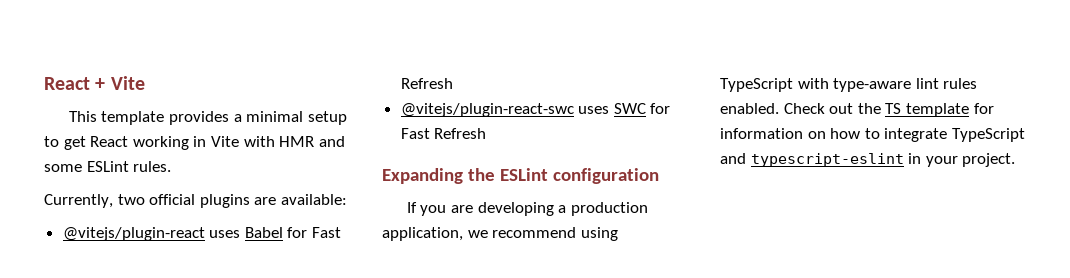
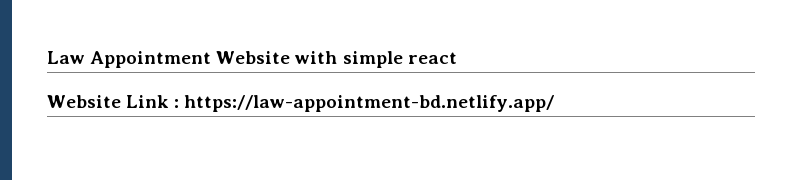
[44,76,145,90] [68,111,347,125] [44,136,345,150] [44,161,172,172] [44,194,347,208] [62,227,342,241] [400,78,453,89] [400,103,671,117] [400,128,487,139] [382,168,659,184] [406,202,648,216] [382,227,618,241] [720,78,978,92] [720,103,994,117] [720,128,1025,142] [720,153,1016,167] React + Vite // This template provides a minimal setup to get React working in Vite with HMR and some ESLint rules. // Currently, two official plugins are available: // @vitejs/plugin-react uses Babel for Fast Refresh // @vitejs/plugin-react-swc uses SWC for Fast Refresh // Expanding the ESLint configuration // If you are developing a production application, we recommend using TypeScript with type-aware lint rules enabled. Check out the TS template for information on how to integrate TypeScript and typescript-eslint in your project. -> [47,51,457,68] [47,95,555,112] Law Appointment Website with simple react // Website Link : https://law-appointment-bd.netlify.app/

